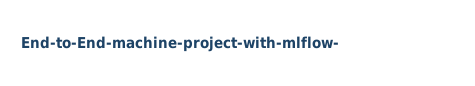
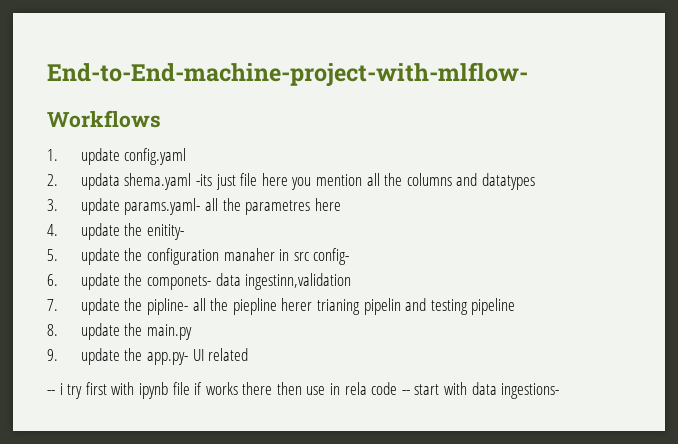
(339, 44) none -> [47,110,161,128] [47,148,187,165] [47,173,535,190] [47,198,341,215] [47,223,185,240] [47,248,350,265] [47,273,352,290] [47,298,516,315] [47,323,193,340] [47,348,249,365] [47,382,560,399] // Workflows // 1. update config.yaml // 2. updata shema.yaml -its just file here you mention all the columns and datatypes // 3. update params.yaml- all the parametres here // 4. update the enitity- // 5. update the configuration manaher in src config- // 6. update the componets- data ingestinn,validation // 7. update the pipline- all the piepline herer trianing pipelin and testing pipeline // 8. update the main.py // 9. update the app.py- UI related // -- i try first with ipynb file if works there then use in rela code -- start with data ingestions-

